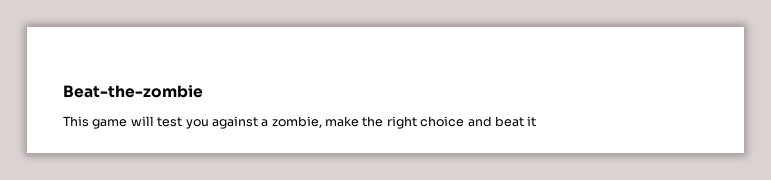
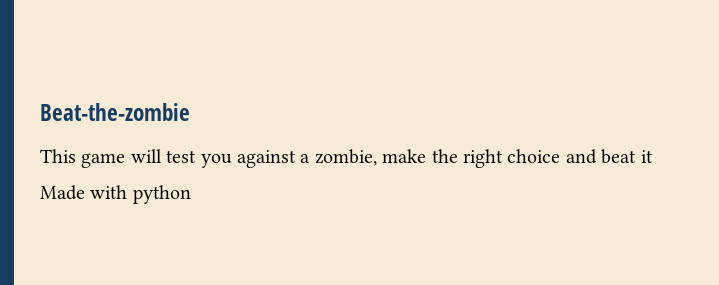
(537, 121) none -> [40,185,191,204] // Made with python

